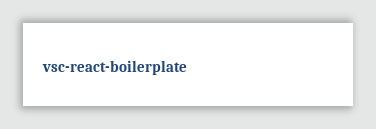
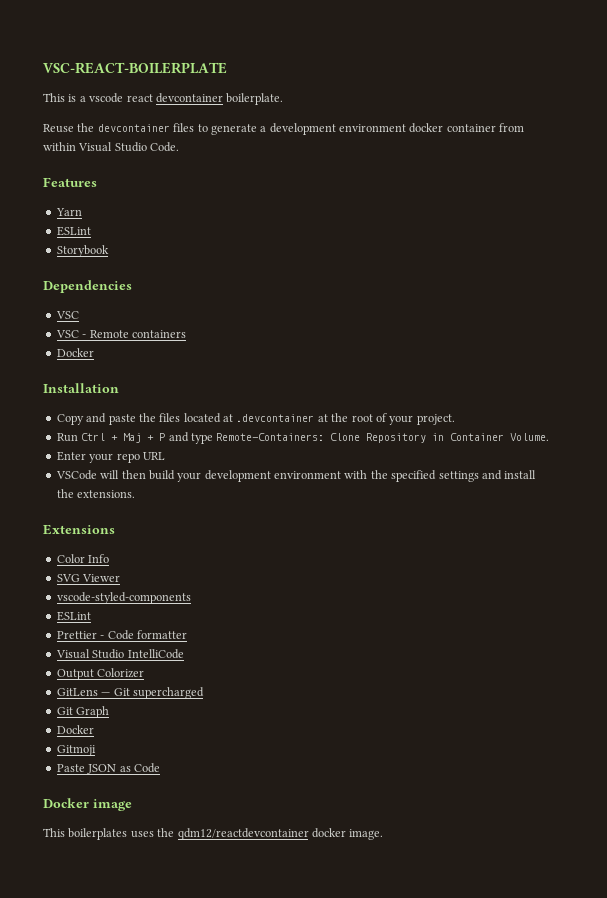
[42,60,187,75] vsc-react-boilerplate -> [43,62,227,74] [43,93,284,105] [43,123,525,135] [43,142,180,152] [43,177,97,187] [55,208,82,216] [56,226,91,236] [56,245,109,257] [43,280,132,293] [55,311,79,319] [55,330,186,338] [56,348,94,357] [43,383,119,393] [56,413,455,425] [56,432,550,444] [56,451,165,463] [55,470,537,482] [56,489,136,498] [43,524,115,535] [56,554,110,563] [56,574,121,582] [56,592,191,604] [56,611,91,621] [56,630,187,640] [55,649,184,659] [56,668,145,680] [56,687,204,699] [56,706,110,718] [56,725,94,734] [56,745,96,756] [56,763,160,774] [43,798,132,811] [43,828,384,840] VSC-REACT-BOILERPLATE // This is a vscode react devcontainer boilerplate. // Reuse the devcontainer files to generate a development environment docker container from within Visual Studio Code. // Features // Yarn // ESLint // Storybook // Dependencies // VSC // VSC - Remote containers // Docker // Installation // Copy and paste the files located at .devcontainer at the root of your project. // Run Ctrl + Maj + P and type Remote-Containers: Clone Repository in Container Volume. // Enter your repo URL // VSCode will then build your development environment with the specified settings and install the extensions. // Extensions // Color Info // SVG Viewer // vscode-styled-components // ESLint // Prettier - Code formatter // Visual Studio IntelliCode // Output Colorizer // GitLens — Git supercharged // Git Graph // Docker // Gitmoji // Paste JSON as Code // Docker image // This boilerplates uses the qdm12/reactdevcontainer docker image.

